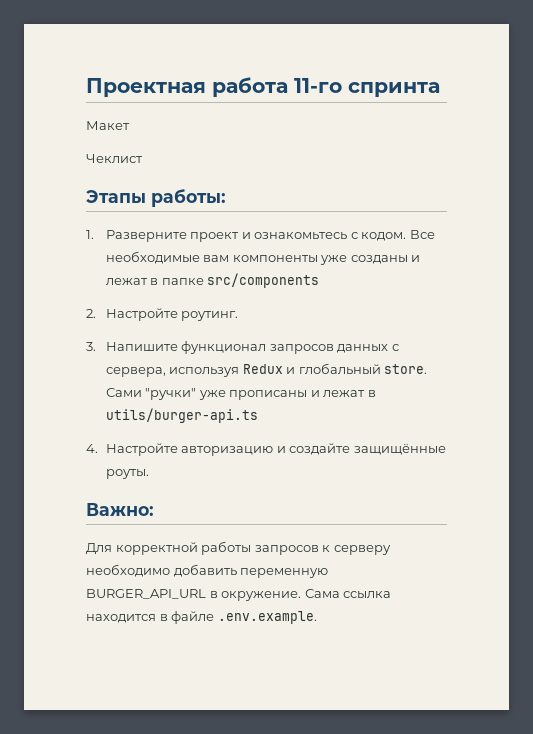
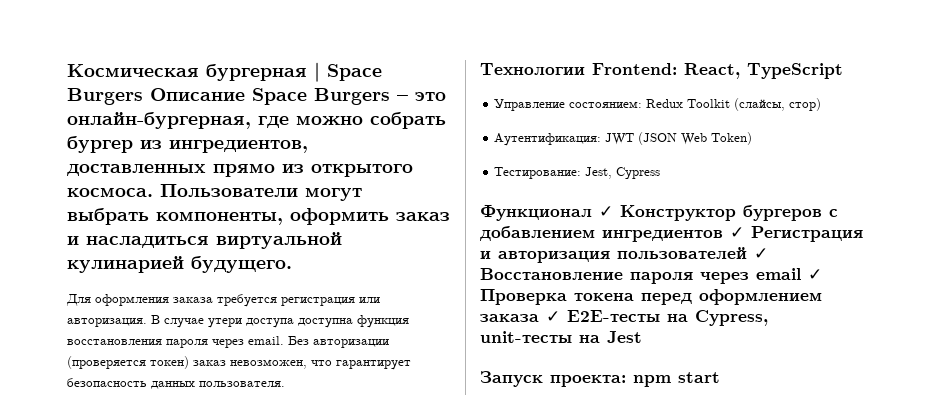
[86,77,440,97] [86,121,130,130] [86,154,143,163] [86,189,226,207] [86,230,435,242] [105,251,421,265] [105,273,320,288] [86,308,239,321] [86,341,399,354] [105,363,428,377] [105,388,376,400] [105,408,258,423] [86,443,446,456] [105,469,149,479] [86,503,154,516] [86,541,391,555] [86,564,329,578] [86,589,392,601] [86,611,317,624] Проектная работа 11-го спринта // Макет // Чеклист // Этапы работы: // 1. Разверните проект и ознакомьтесь с кодом. Все необходимые вам компоненты уже созданы и лежат в папке src/components // 2. Настройте роутинг. // 3. Напишите функционал запросов данных с сервера, используя Redux и глобальный store. Сами "ручки" уже прописаны и лежат в utils/burger-api.ts // 4. Настройте авторизацию и создайте защищённые роуты. // Важно: // Для корректной работы запросов к серверу необходимо добавить переменную BURGER_API_URL в окружение. Сама ссылка находится в файле .env.example. -> [67,62,382,82] [67,88,446,105] [67,112,446,129] [67,136,308,153] [67,164,413,177] [67,184,362,201] [67,208,450,225] [67,232,342,249] [67,256,292,273] [66,294,380,307] [67,315,409,328] [67,336,389,348] [67,356,411,370] [67,378,285,389] [480,63,843,79] [494,98,822,111] [494,132,753,146] [494,167,661,179] [480,204,838,221] [480,226,863,242] [480,247,768,263] [480,268,822,284] [480,289,822,305] [480,310,768,326] [480,331,642,343] [480,371,720,387] Космическая бургерная | Space Burgers Описание Space Burgers – это онлайн-бургерная, где можно собрать бургер из ингредиентов, доставленных прямо из открытого космоса. Пользователи могут выбрать компоненты, оформить заказ и насладиться виртуальной кулинарией будущего. // Для оформления заказа требуется регистрация или авторизация. В случае утери доступа доступна функция восстановления пароля через email. Без авторизации (проверяется токен) заказ невозможен, что гарантирует безопасность данных пользователя. // Технологии Frontend: React, TypeScript // Управление состоянием: Redux Toolkit (слайсы, стор) // Аутентификация: JWT (JSON Web Token) // Тестирование: Jest, Cypress // Функционал ✓ Конструктор бургеров с добавлением ингредиентов ✓ Регистрация и авторизация пользователей ✓ Восстановление пароля через email ✓ Проверка токена перед оформлением заказа ✓ E2E-тесты на Cypress, unit-тесты на Jest // Запуск проекта: npm start

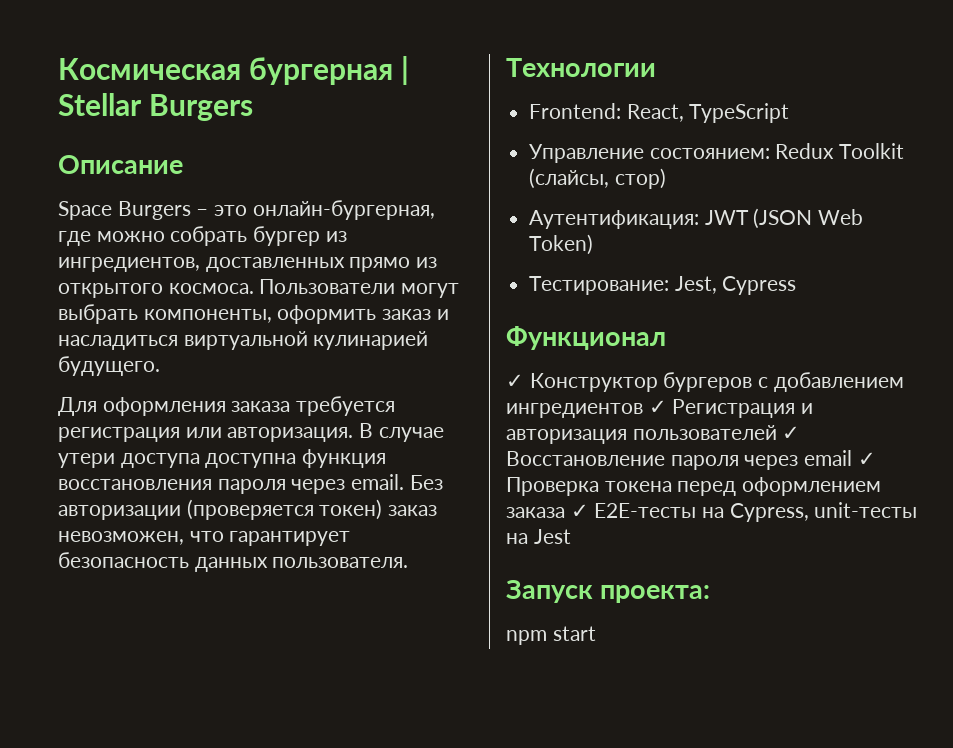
[327,64,382,81] [67,88,143,105] Space Burgers -> [58,93,253,121] Stellar Burgers //
(245, 94) none -> (183, 164) //
(585, 69) none -> (656, 67) //
(592, 212) none -> (666, 338) //
(626, 381) none -> (711, 594) //

